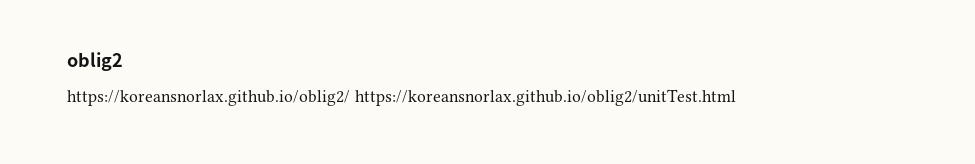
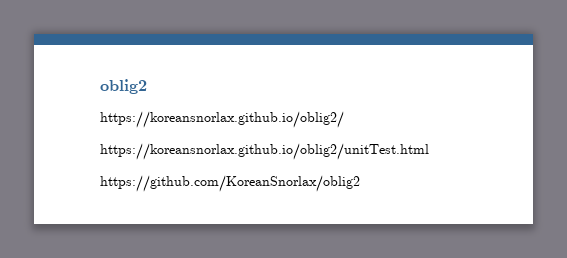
(350, 98) none -> (344, 119) //
(736, 97) none -> [100,175,360,192] // https://github.com/KoreanSnorlax/oblig2

